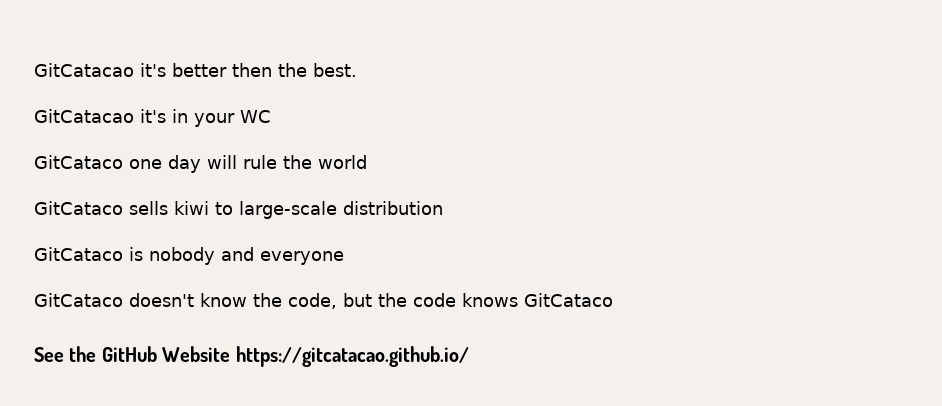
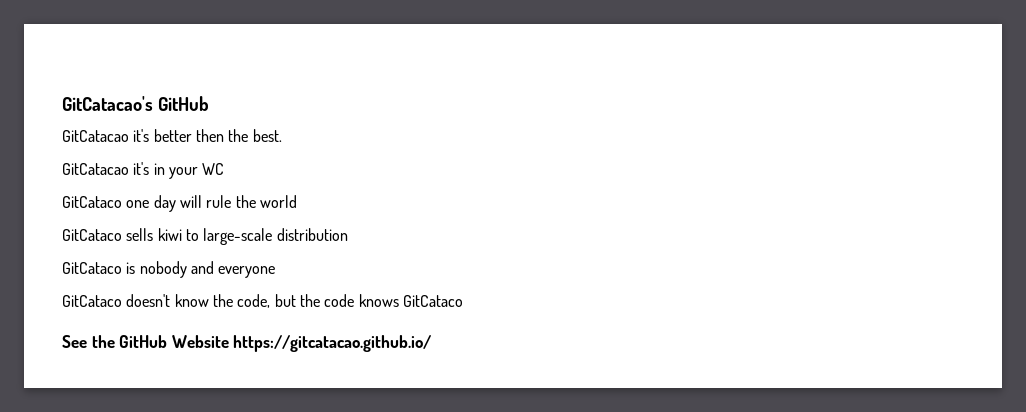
(34, 70) none -> [62,96,209,111] GitCatacao's GitHub //

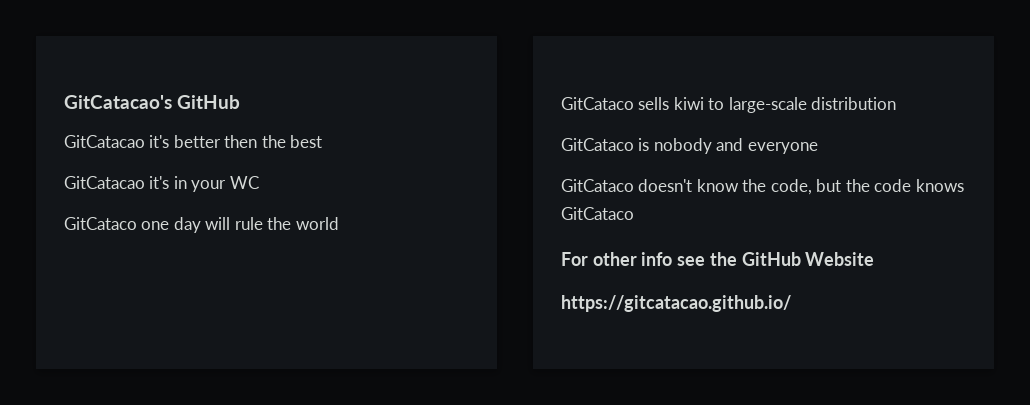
[252,129,282,142] best. -> [290,135,323,148] best
[62,335,87,348] See -> [561,252,706,266] For other info see
(229, 341) none -> (875, 259) //

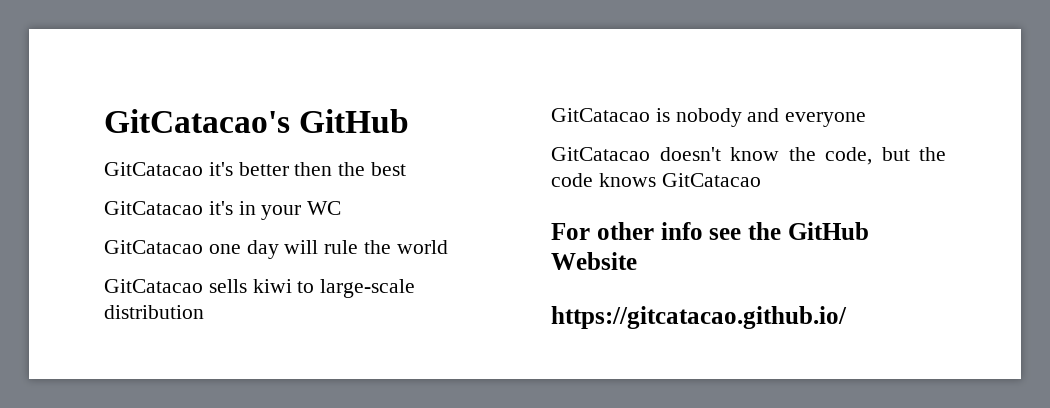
[64,217,137,230] GitCataco -> [104,240,203,254] GitCatacao
[561,97,634,110] GitCataco -> [104,279,203,293] GitCatacao
[561,138,634,151] GitCataco -> [551,108,650,122] GitCatacao
[561,179,634,192] GitCataco -> [551,147,650,161] GitCatacao
[561,207,634,220] GitCataco -> [661,173,761,187] GitCatacao

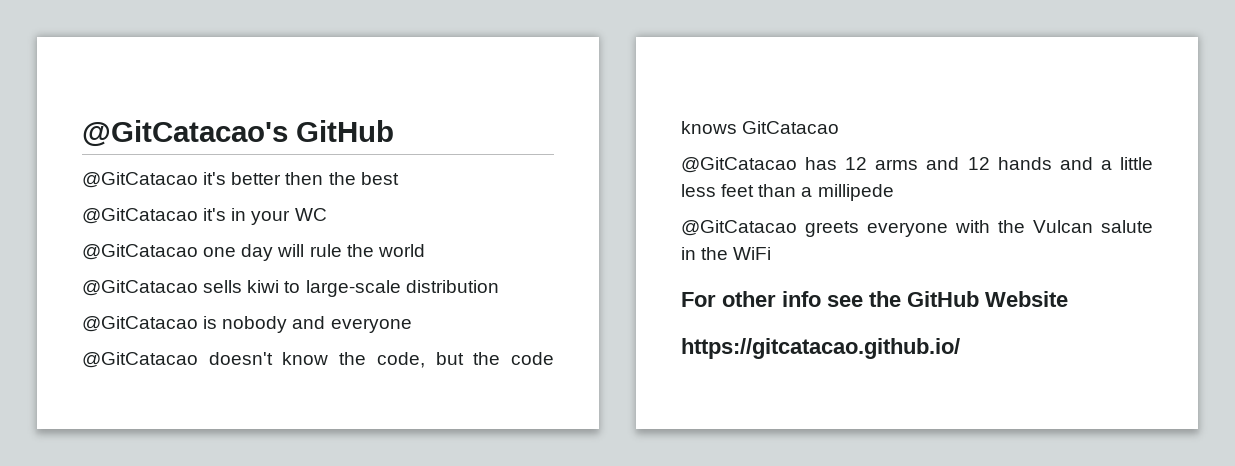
[104,109,290,133] GitCatacao's -> [82,120,288,147] @GitCatacao's
[104,162,203,176] GitCatacao -> [82,172,198,188] @GitCatacao
[104,201,203,215] GitCatacao -> [82,208,198,224] @GitCatacao
[104,240,203,254] GitCatacao -> [82,244,198,260] @GitCatacao
[104,279,203,293] GitCatacao -> [82,280,198,296] @GitCatacao
[551,108,650,122] GitCatacao -> [82,316,198,332] @GitCatacao
[551,147,650,161] GitCatacao -> [82,352,198,368] @GitCatacao
(761, 180) none -> [681,157,1153,173] [681,184,894,201] [681,220,1153,237] [681,247,772,260] // @GitCatacao has 12 arms and 12 hands and a little less feet than a millipede // @GitCatacao greets everyone with the Vulcan salute in the WiFi

